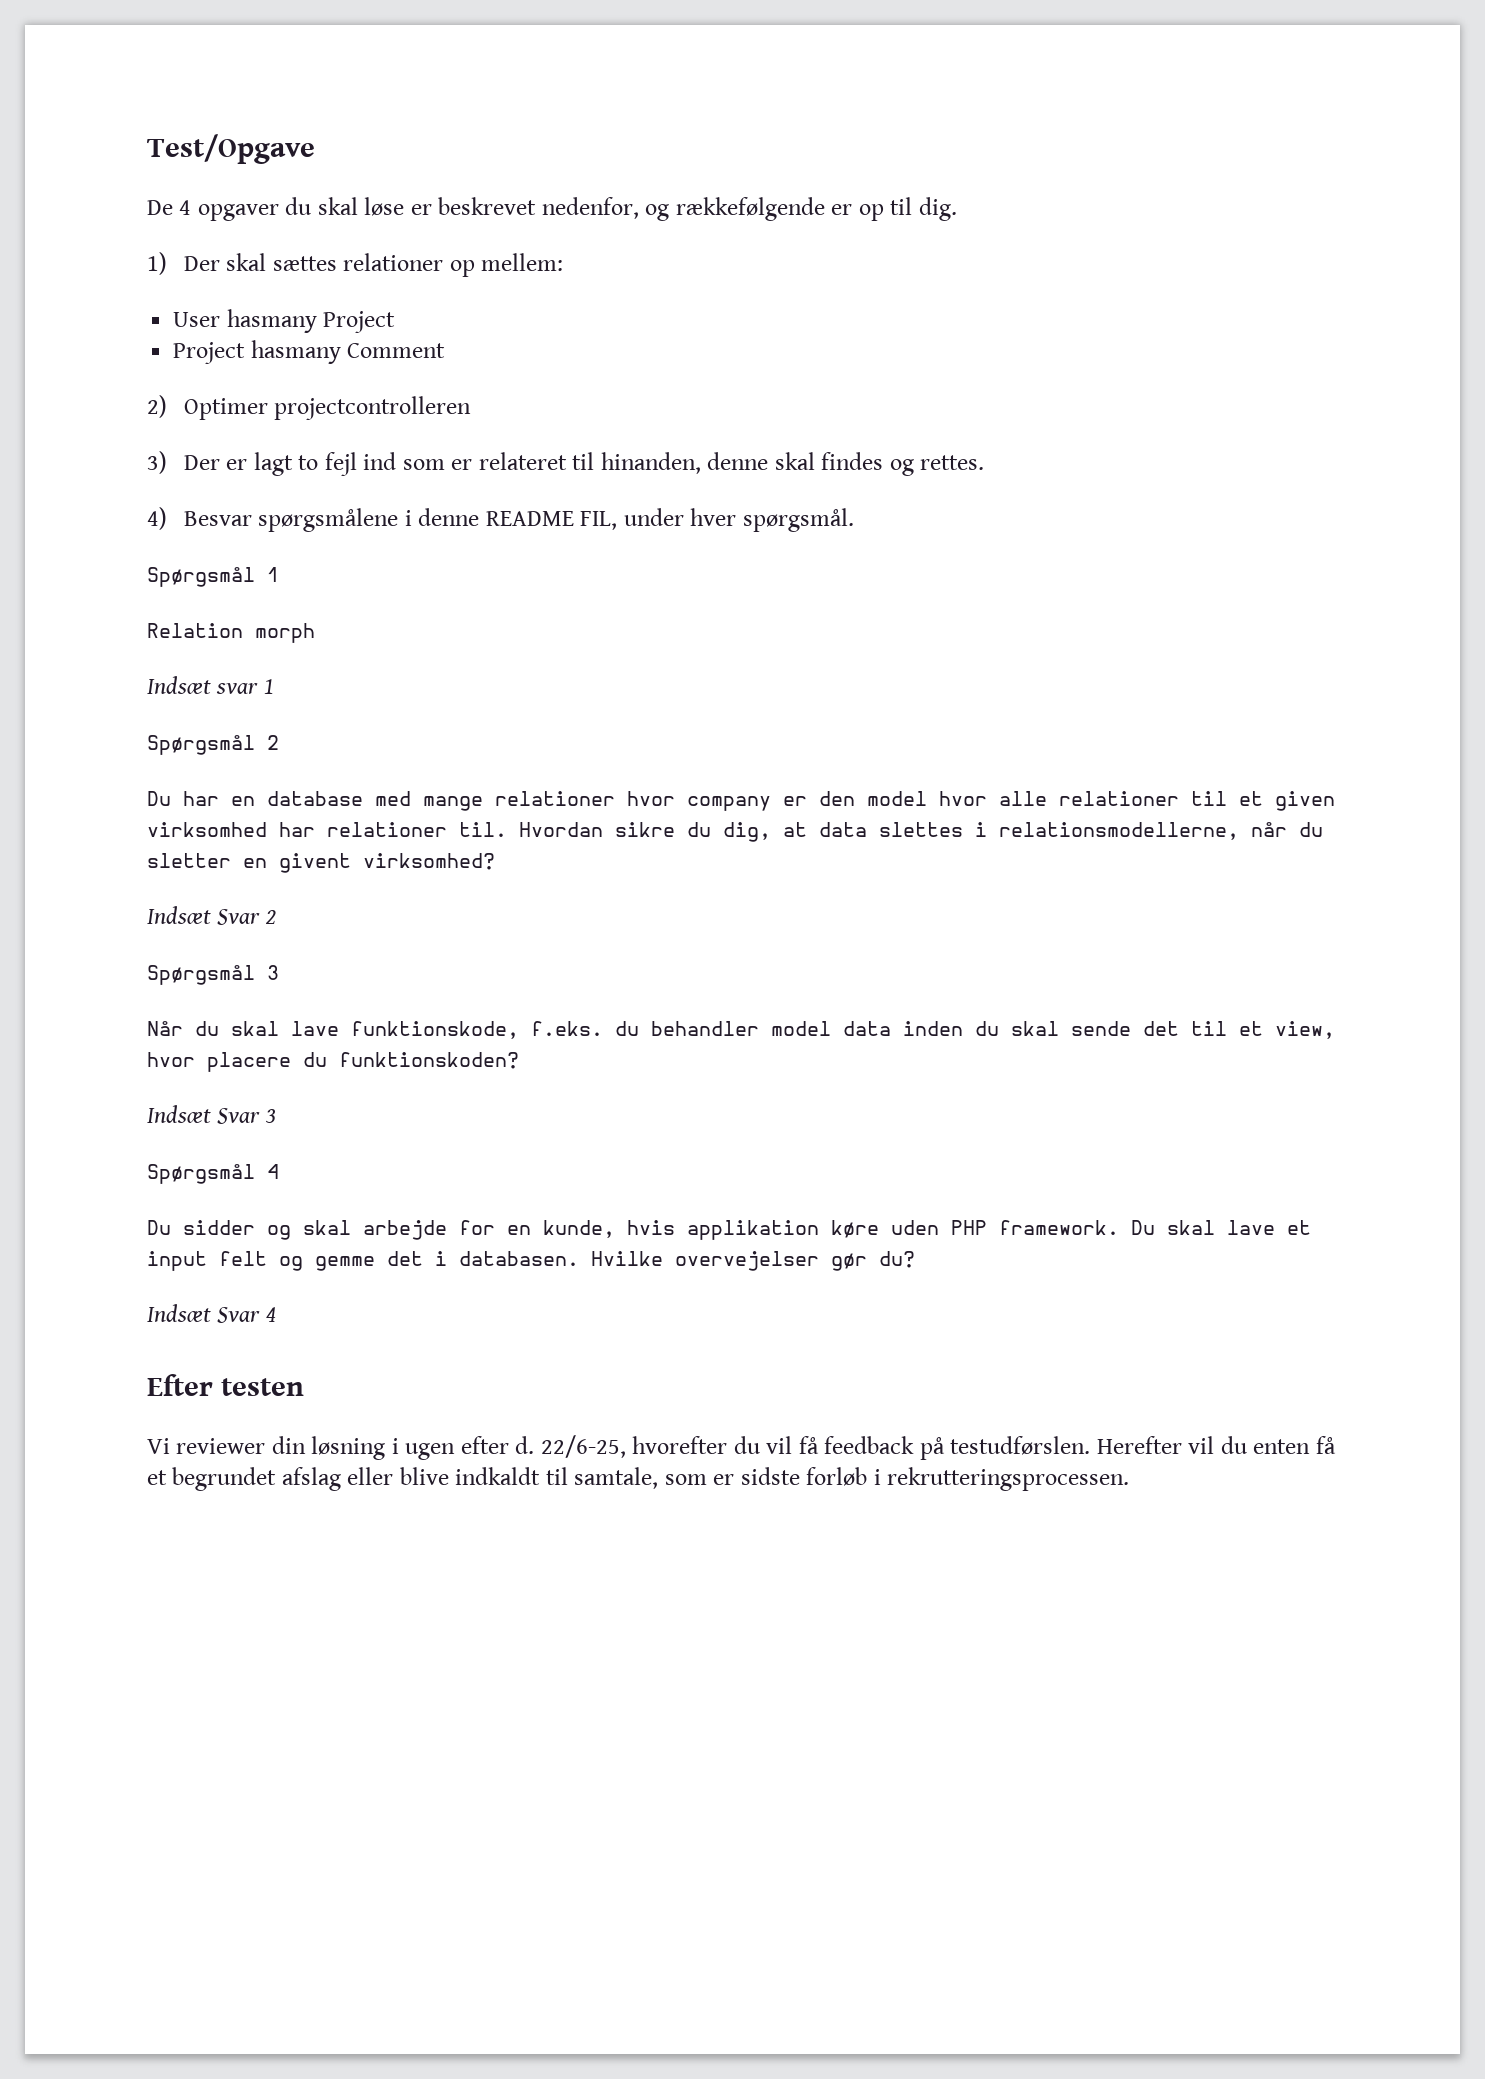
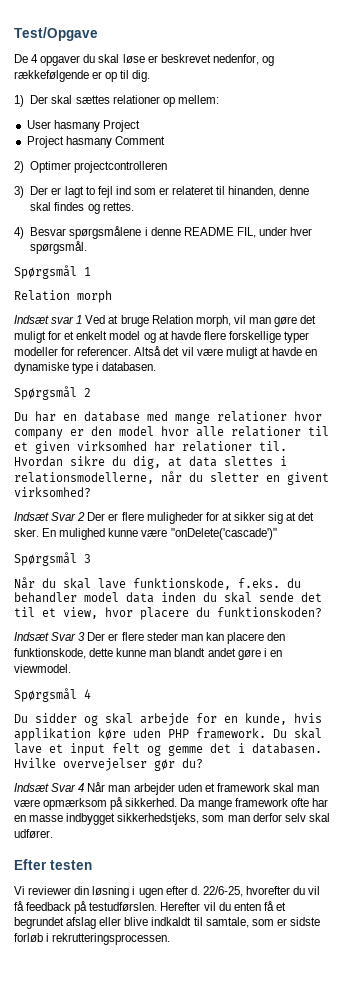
(274, 686) none -> [85,315,317,327] [14,331,310,343] [14,346,318,359] [14,362,157,374] Ved at bruge Relation morph, vil man gøre det muligt for et enkelt model og at havde flere forskellige typer modeller for referencer. Altså det vil være muligt at havde en dynamiske type i databasen.
(276, 917) none -> [87,512,315,524] [14,528,277,540] Der er flere muligheder for at sikker sig at det sker. En mulighed kunne være "onDelete('cascade')"
(276, 1116) none -> [87,632,286,644] [14,648,282,660] [14,664,71,673] Der er flere steder man kan placere den funktionskode, dette kunne man blandt andet gøre i en viewmodel.
(276, 1314) none -> [87,782,320,795] [14,797,328,810] [14,813,330,825] [14,829,53,838] Når man arbejder uden et framework skal man være opmærksom på sikkerhed. Da mange framework ofte har en masse indbygget sikkerhedstjeks, som man derfor selv skal udfører.

